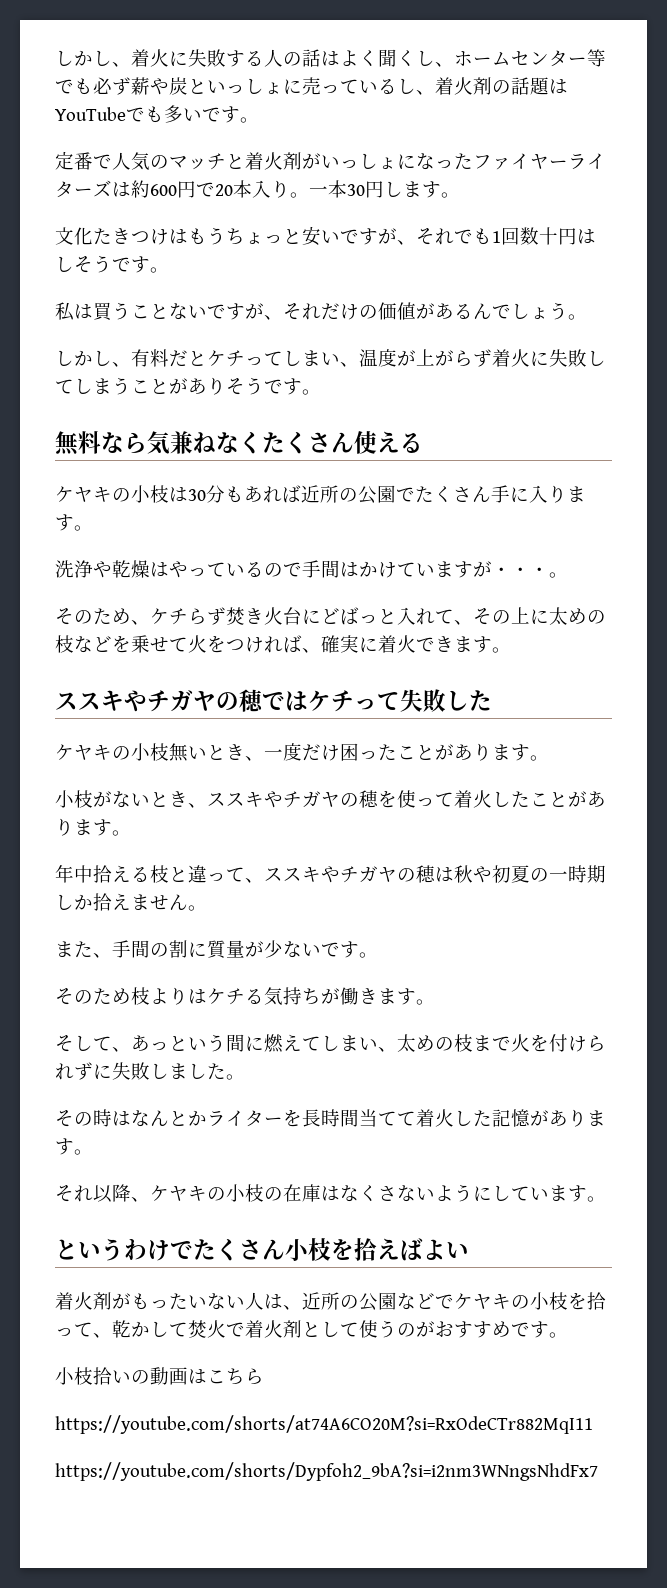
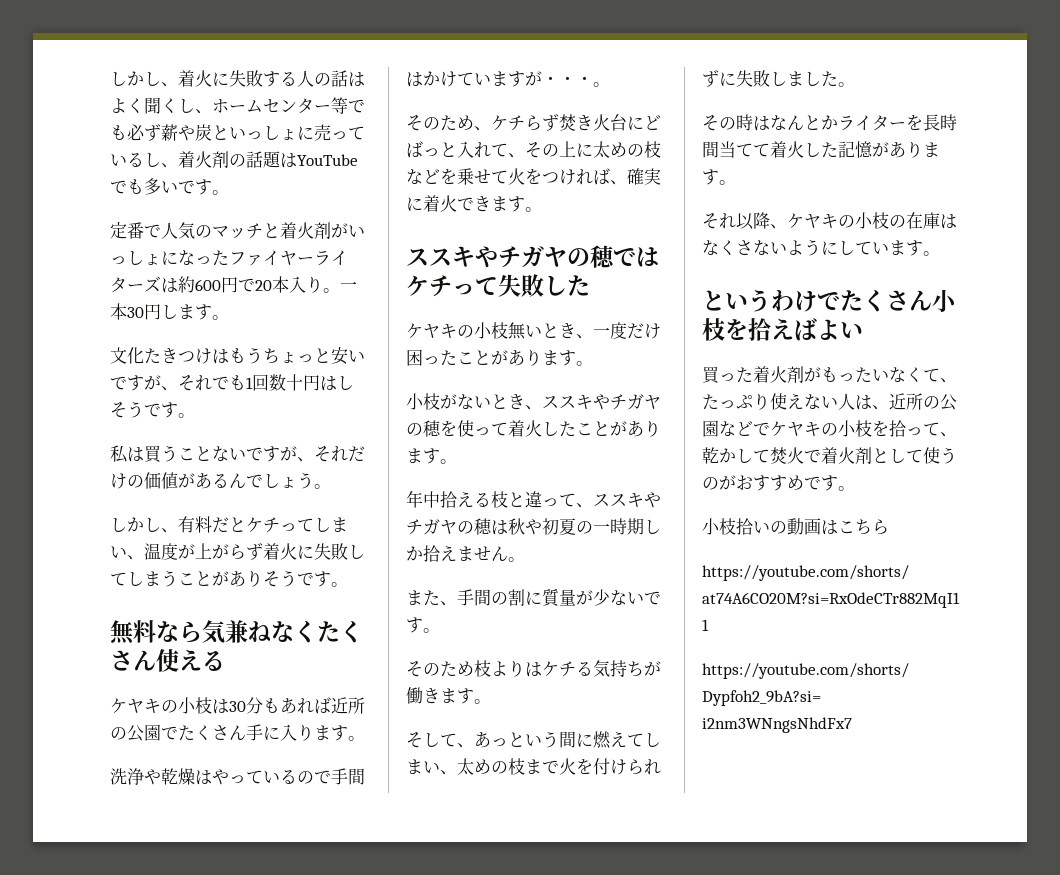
(469, 1250) none -> [702,366,753,384] 買った
(226, 1301) none -> [906,367,957,383] [702,393,821,410] くて、たっぷり使えな

